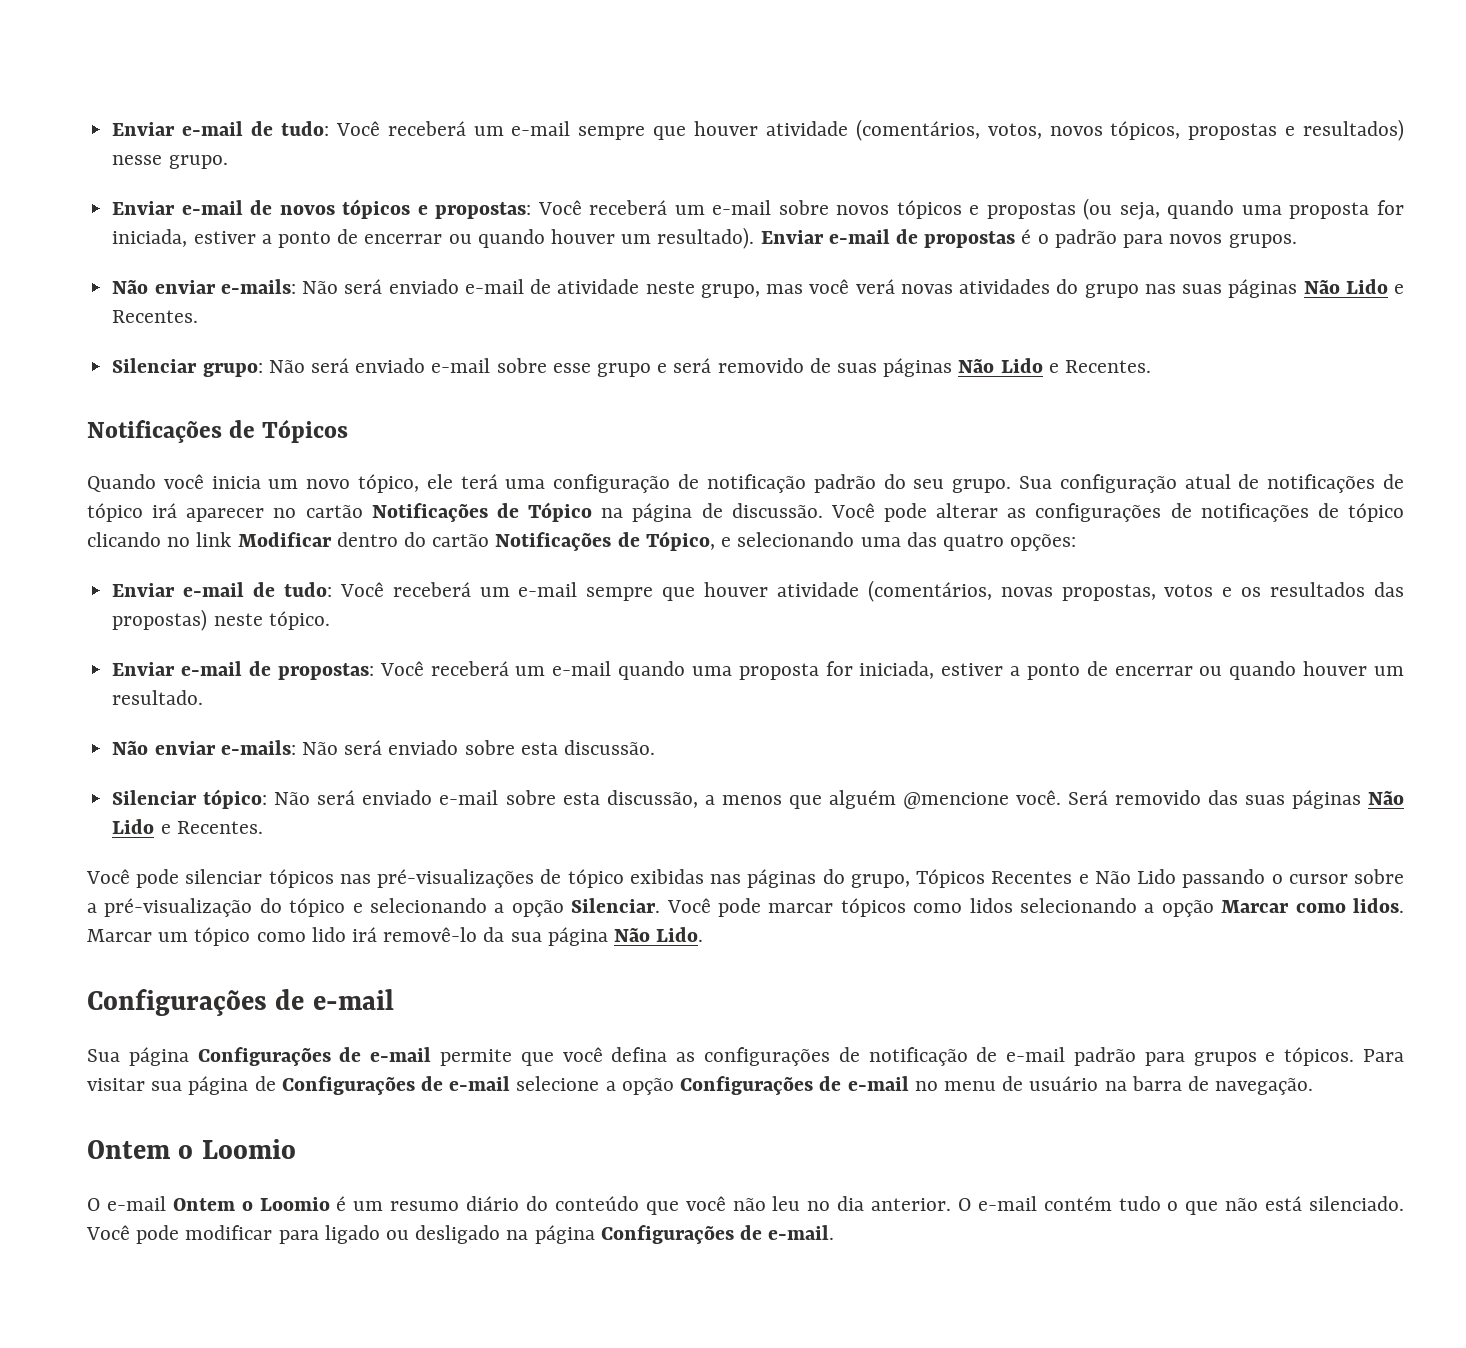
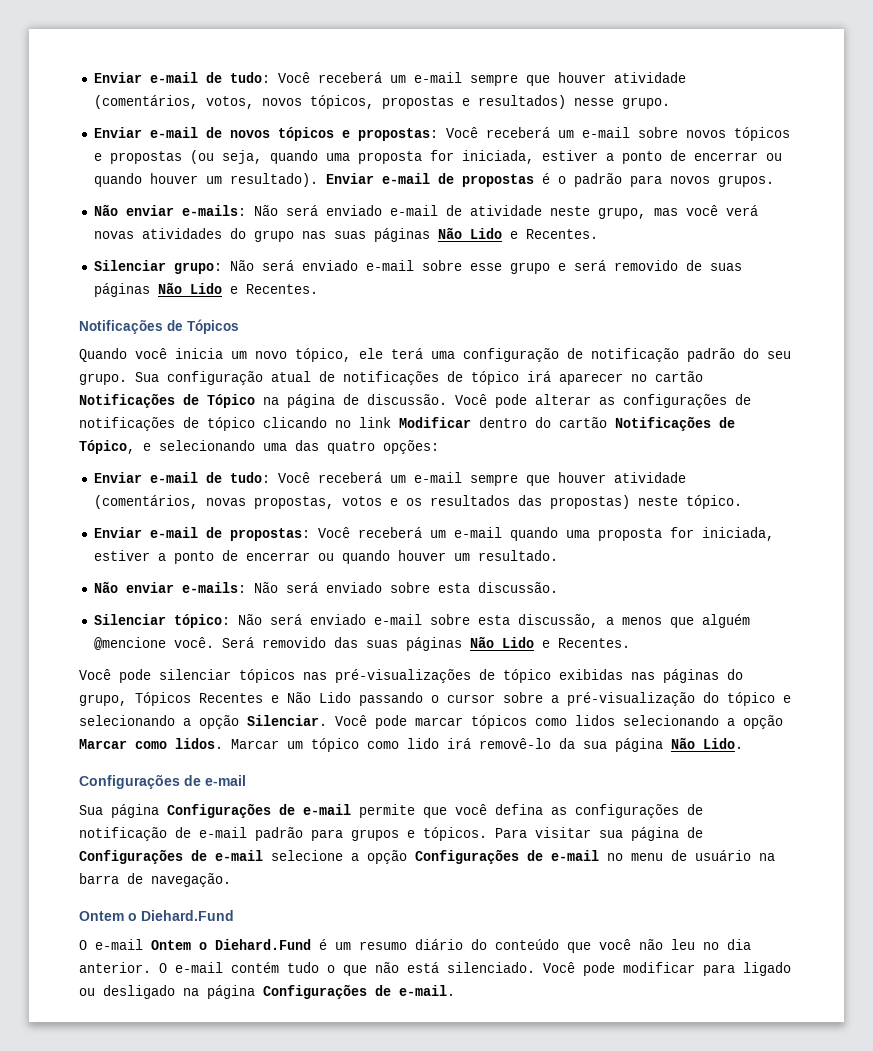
[201,1139,296,1159] Loomio -> [141,910,234,921] Diehard.Fund
[259,1197,330,1211] Loomio -> [215,939,311,950] Diehard.Fund

